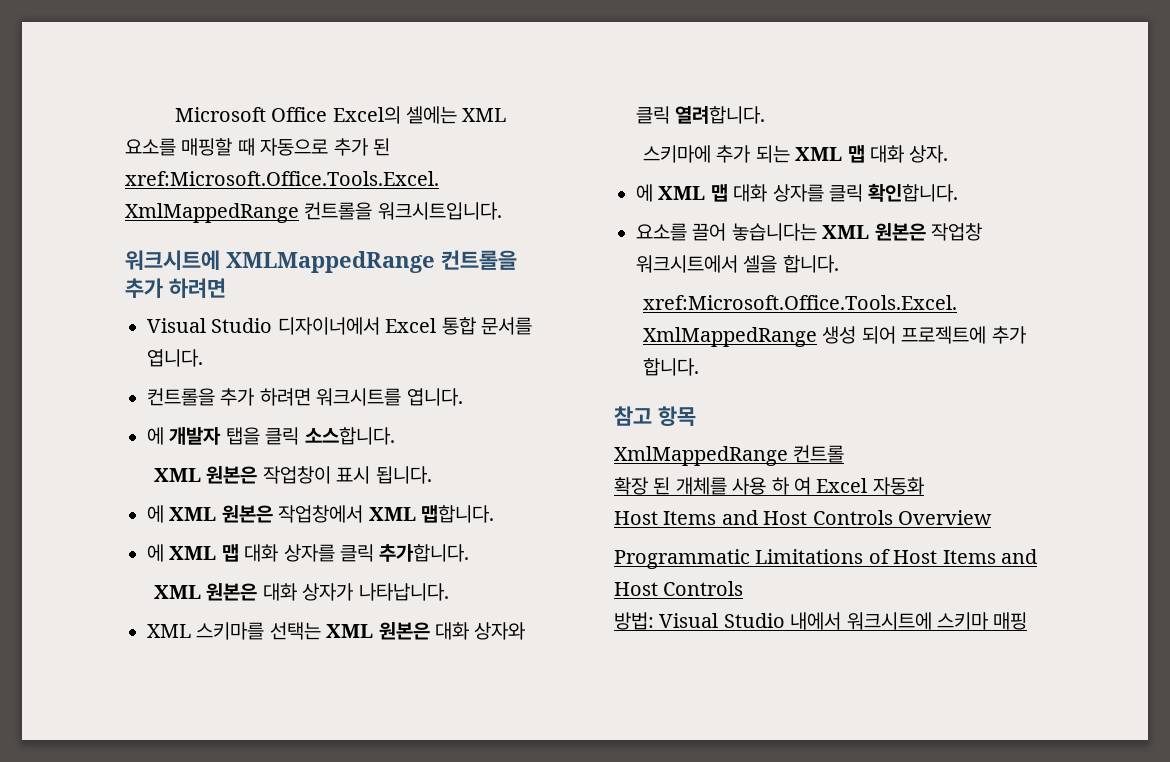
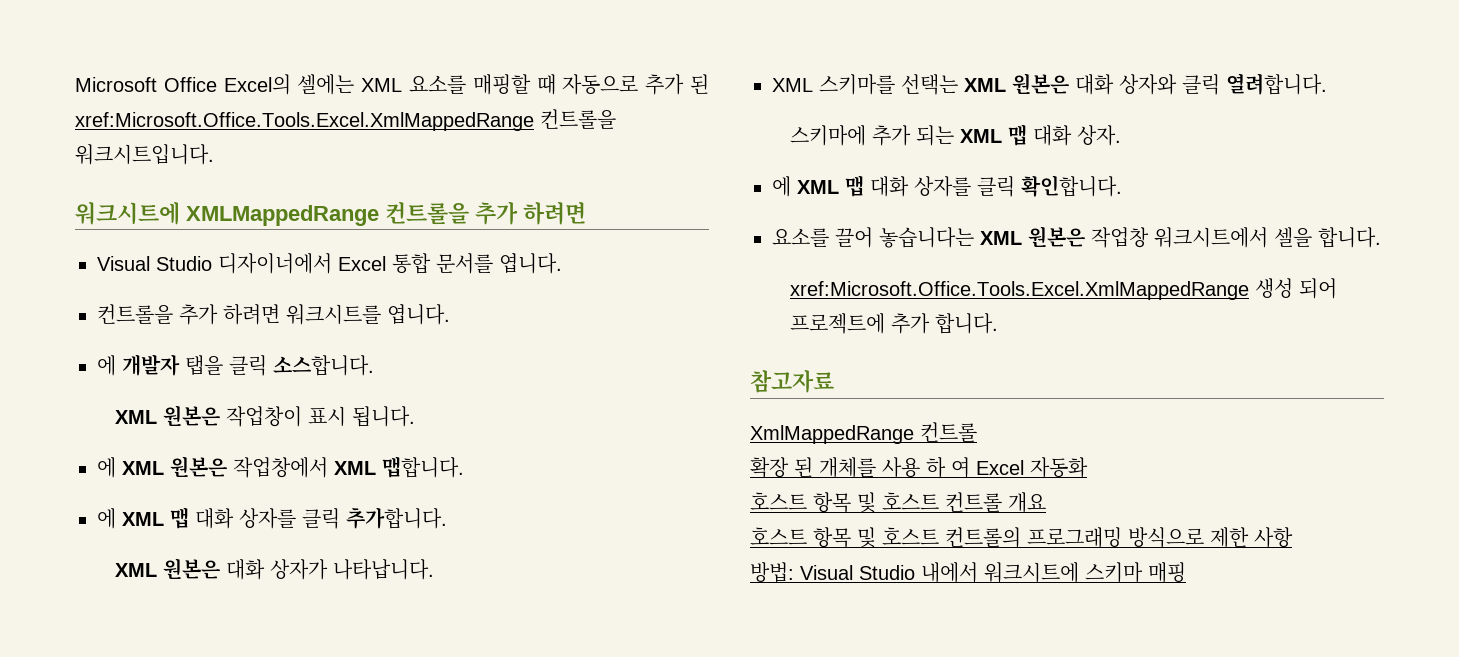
[614,406,696,426] 참고 항목 -> [750,370,834,393] 참고자료
[614,510,992,525] [614,549,1037,569] [614,581,744,596] Host Items and Host Controls Overview // Programmatic Limitations of Host Items and Host Controls -> [750,492,1046,513] [750,527,1293,548] 호스트 항목 및 호스트 컨트롤 개요 // 호스트 항목 및 호스트 컨트롤의 프로그래밍 방식으로 제한 사항

